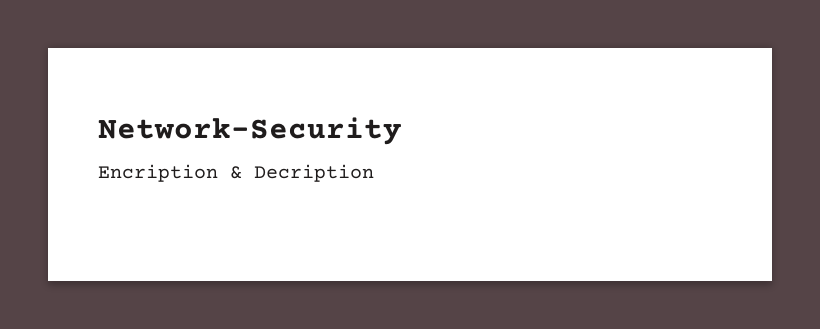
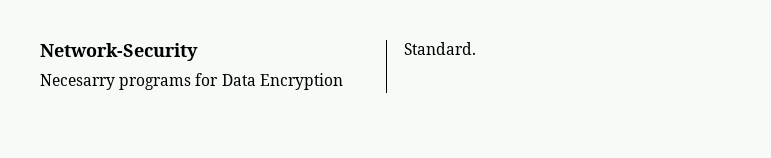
[98,164,374,182] Encription & Decription -> [40,73,343,90] [404,42,476,55] Necesarry programs for Data Encryption Standard.

